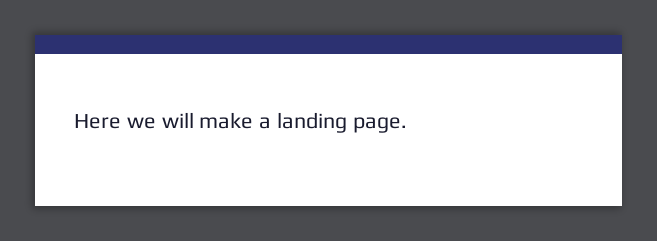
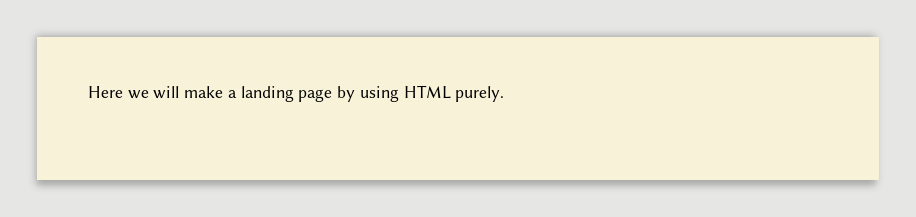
[352,117,407,133] page. -> [298,85,505,102] page by using HTML purely.

